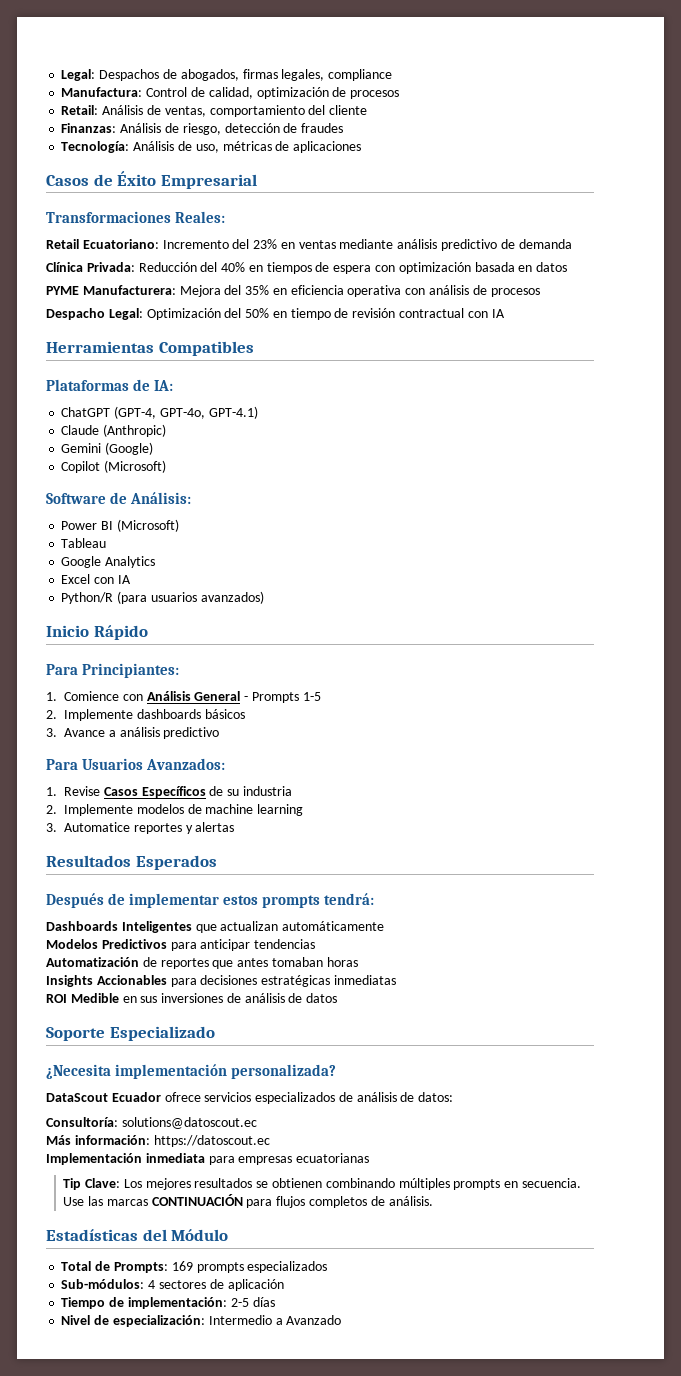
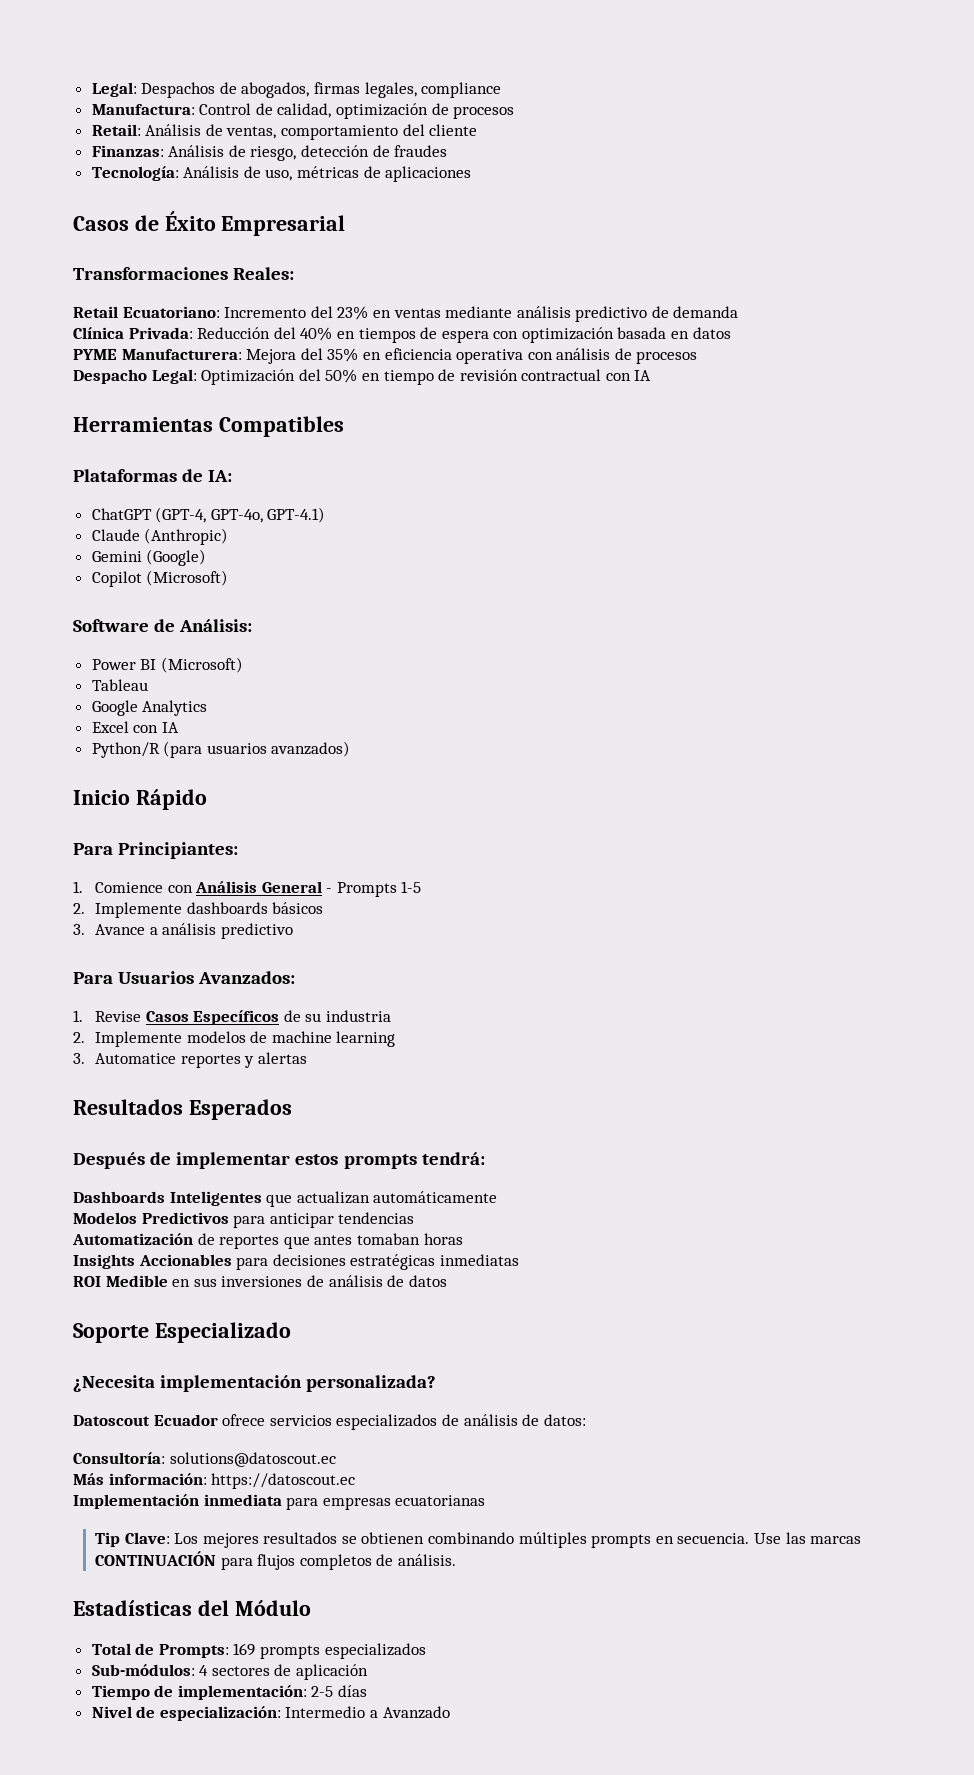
[46,1093,108,1102] DataScout -> [73,1415,150,1426] Datoscout

